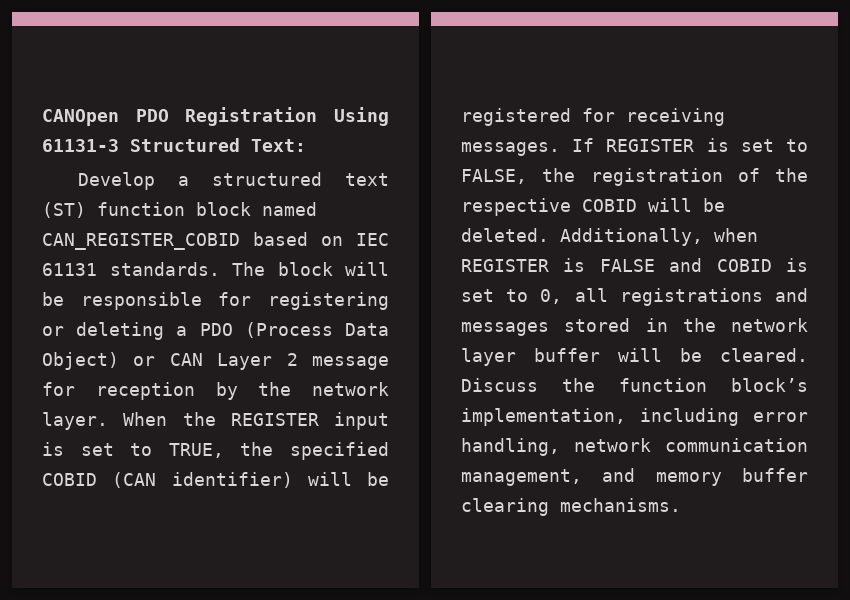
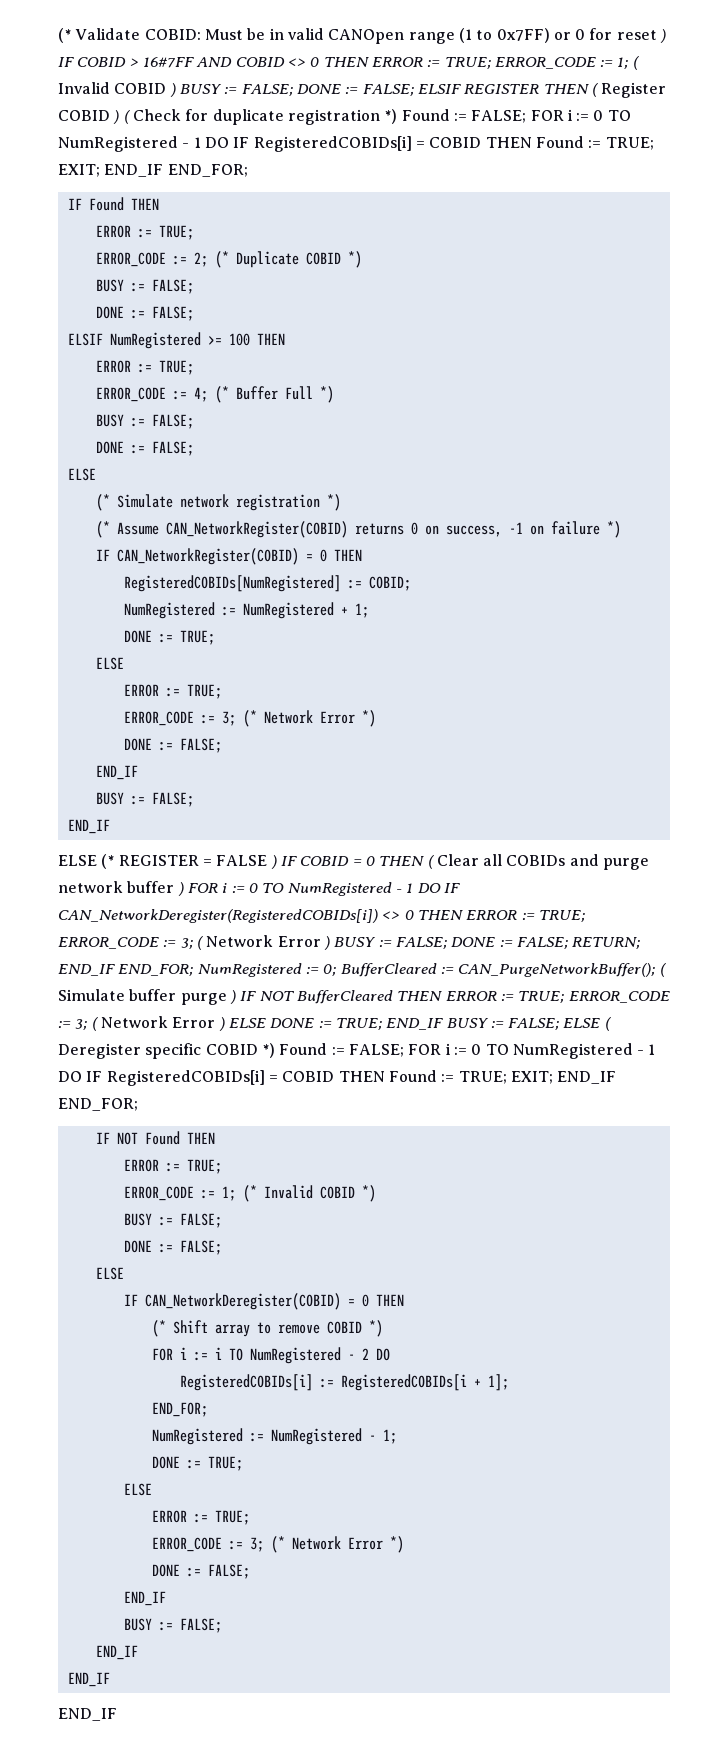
[42,107,390,126] [42,138,306,152] [77,172,390,190] [42,202,317,218] [42,232,389,250] [42,262,389,276] [42,292,389,310] [42,322,389,340] [42,352,389,370] [42,382,389,400] [42,412,389,430] [42,442,389,460] [42,472,389,488] [461,108,725,126] [461,138,808,156] [461,168,808,186] [461,198,725,216] [461,228,758,246] [461,258,808,272] [461,288,808,306] [461,318,808,336] [461,348,808,366] [461,378,808,392] [461,408,808,426] [461,438,808,456] [461,468,808,486] [461,498,681,516] CANOpen PDO Registration Using 61131-3 Structured Text: // Develop a structured text (ST) function block named CAN_REGISTER_COBID based on IEC 61131 standards. The block will be responsible for registering or deleting a PDO (Process Data Object) or CAN Layer 2 message for reception by the network layer. When the REGISTER input is set to TRUE, the specified COBID (CAN identifier) will be registered for receiving messages. If REGISTER is set to FALSE, the registration of the respective COBID will be deleted. Additionally, when REGISTER is FALSE and COBID is set to 0, all registrations and messages stored in the network layer buffer will be cleared. Discuss the function block’s implementation, including error handling, network communication management, and memory buffer clearing mechanisms. -> [58,28,667,44] [58,56,639,70] [58,82,667,98] [58,109,631,125] [58,136,654,152] [58,164,248,177] [67,197,159,211] [95,225,194,240] [95,251,362,268] [95,279,194,294] [95,306,194,321] [67,332,285,349] [95,360,194,375] [95,386,334,403] [95,414,194,429] [95,441,194,456] [67,468,96,481] [95,494,341,511] [95,521,621,538] [95,548,362,565] [123,575,411,592] [123,602,369,619] [123,630,215,645] [95,657,124,670] [123,684,222,699] [123,710,376,727] [123,738,222,753] [95,765,138,780] [95,792,194,807] [67,819,110,834] [58,854,650,870] [58,881,460,896] [58,909,585,923] [58,935,641,950] [58,963,666,977] [58,989,670,1005] [58,1016,611,1031] [58,1043,656,1059] [58,1070,617,1086] [58,1098,138,1111] [95,1131,215,1145] [123,1159,222,1174] [123,1185,376,1202] [123,1213,222,1228] [123,1240,222,1255] [95,1267,124,1280] [123,1293,404,1310] [151,1320,383,1337] [151,1347,390,1364] [179,1374,509,1391] [151,1402,208,1417] [151,1428,397,1445] [151,1456,243,1471] [123,1483,152,1496] [151,1510,250,1525] [151,1536,404,1553] [151,1564,250,1579] [123,1591,166,1606] [123,1618,222,1633] [95,1645,138,1660] [67,1672,110,1687] [58,1708,117,1721] (* Validate COBID: Must be in valid CANOpen range (1 to 0x7FF) or 0 for reset ) IF COBID > 16#7FF AND COBID <> 0 THEN ERROR := TRUE; ERROR_CODE := 1; ( Invalid COBID ) BUSY := FALSE; DONE := FALSE; ELSIF REGISTER THEN ( Register COBID ) ( Check for duplicate registration *) Found := FALSE; FOR i := 0 TO NumRegistered - 1 DO IF RegisteredCOBIDs[i] = COBID THEN Found := TRUE; EXIT; END_IF END_FOR; // IF Found THEN // ERROR := TRUE; // ERROR_CODE := 2; (* Duplicate COBID *) // BUSY := FALSE; // DONE := FALSE; // ELSIF NumRegistered >= 100 THEN // ERROR := TRUE; // ERROR_CODE := 4; (* Buffer Full *) // BUSY := FALSE; // DONE := FALSE; // ELSE // (* Simulate network registration *) // (* Assume CAN_NetworkRegister(COBID) returns 0 on success, -1 on failure *) // IF CAN_NetworkRegister(COBID) = 0 THEN // RegisteredCOBIDs[NumRegistered] := COBID; // NumRegistered := NumRegistered + 1; // DONE := TRUE; // ELSE // ERROR := TRUE; // ERROR_CODE := 3; (* Network Error *) // DONE := FALSE; // END_IF // BUSY := FALSE; // END_IF // ELSE (* REGISTER = FALSE ) IF COBID = 0 THEN ( Clear all COBIDs and purge network buffer ) FOR i := 0 TO NumRegistered - 1 DO IF CAN_NetworkDeregister(RegisteredCOBIDs[i]) <> 0 THEN ERROR := TRUE; ERROR_CODE := 3; ( Network Error ) BUSY := FALSE; DONE := FALSE; RETURN; END_IF END_FOR; NumRegistered := 0; BufferCleared := CAN_PurgeNetworkBuffer(); ( Simulate buffer purge ) IF NOT BufferCleared THEN ERROR := TRUE; ERROR_CODE := 3; ( Network Error ) ELSE DONE := TRUE; END_IF BUSY := FALSE; ELSE ( Deregister specific COBID *) Found := FALSE; FOR i := 0 TO NumRegistered - 1 DO IF RegisteredCOBIDs[i] = COBID THEN Found := TRUE; EXIT; END_IF END_FOR; // IF NOT Found THEN // ERROR := TRUE; // ERROR_CODE := 1; (* Invalid COBID *) // BUSY := FALSE; // DONE := FALSE; // ELSE // IF CAN_NetworkDeregister(COBID) = 0 THEN // (* Shift array to remove COBID *) // FOR i := i TO NumRegistered - 2 DO // RegisteredCOBIDs[i] := RegisteredCOBIDs[i + 1]; // END_FOR; // NumRegistered := NumRegistered - 1; // DONE := TRUE; // ELSE // ERROR := TRUE; // ERROR_CODE := 3; (* Network Error *) // DONE := FALSE; // END_IF // BUSY := FALSE; // END_IF // END_IF // END_IF

